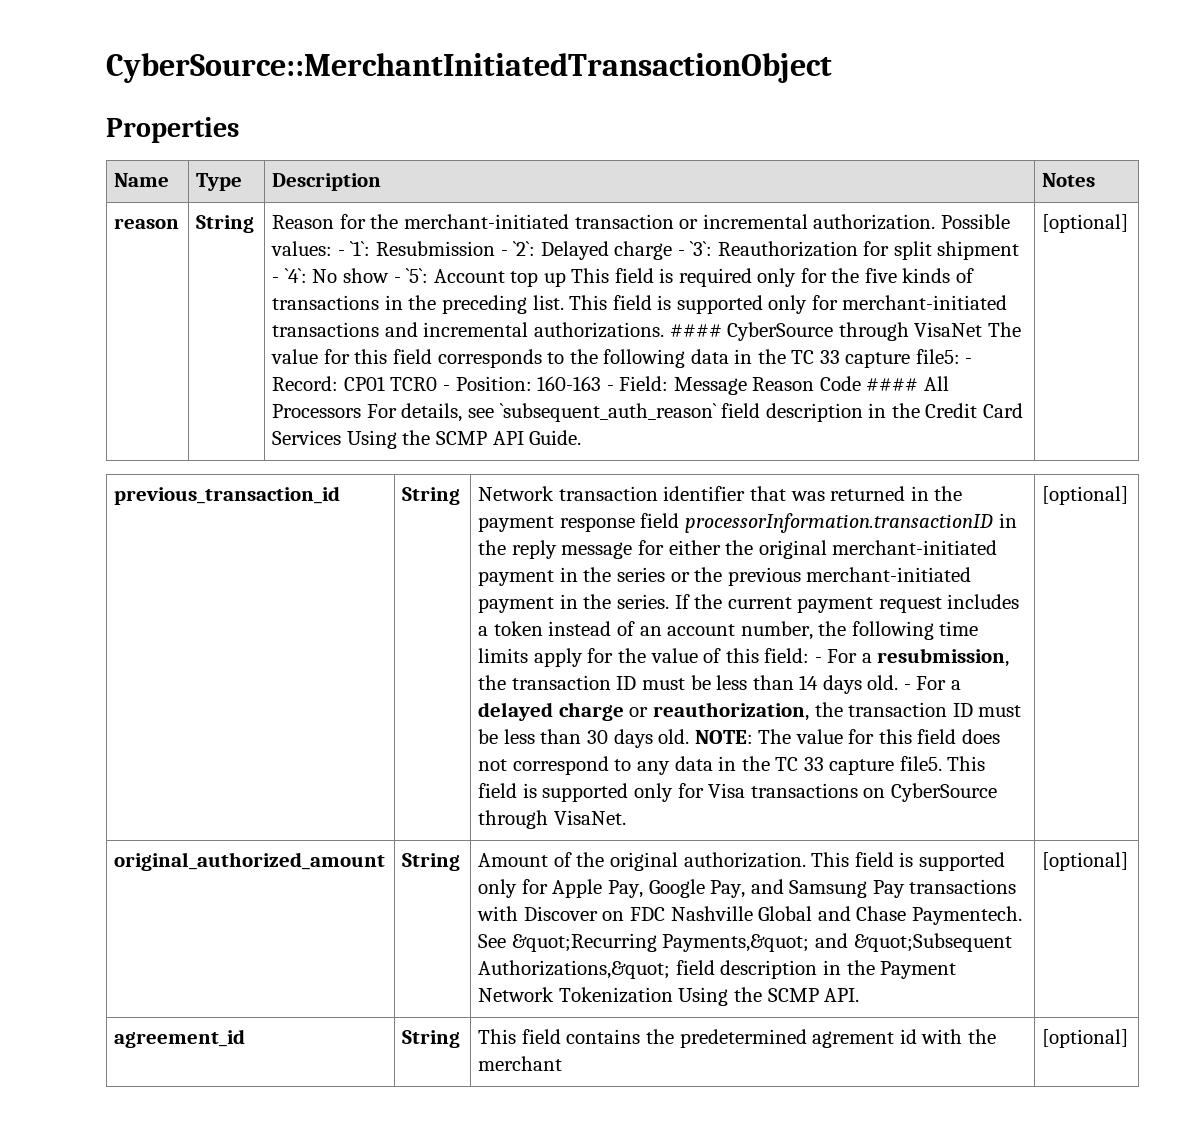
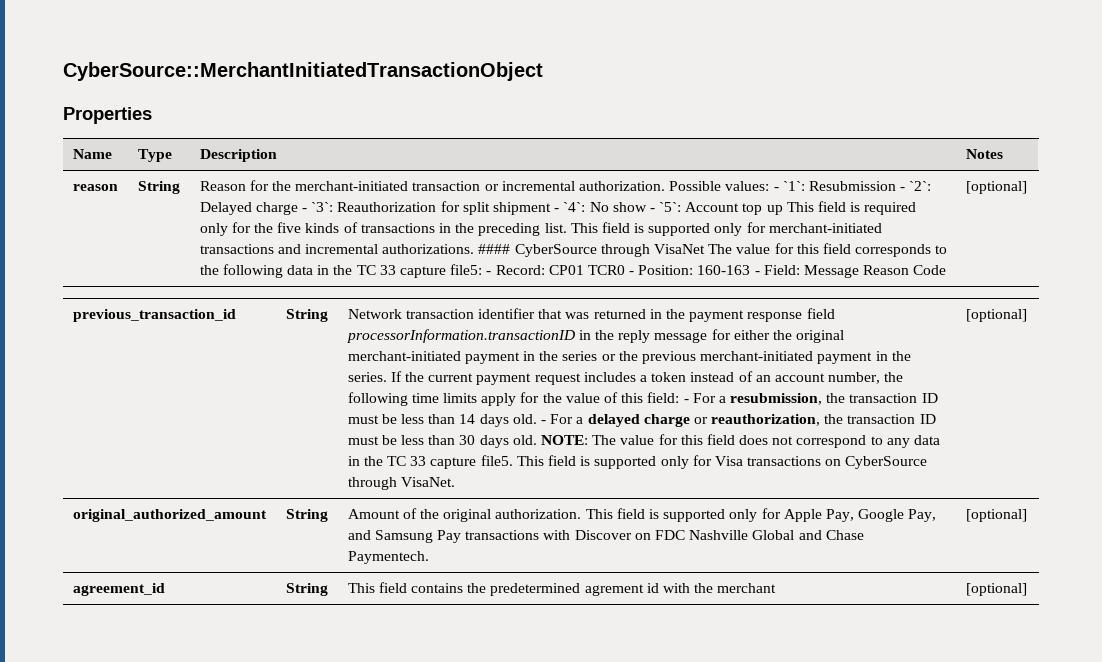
[866,376,949,391] [272,403,1023,422] [272,430,582,449] #### All Processors For details, see `subsequent_auth_reason` field description in the Credit Card Services Using the SCMP API Guide. -> (947, 270) none
[478,933,1012,952] [478,960,957,979] [478,987,860,1006] See &quot;Recurring Payments,&quot; and &quot;Subsequent Authorizations,&quot; field description in the Payment Network Tokenization Using the SCMP API. -> (429, 557) none

